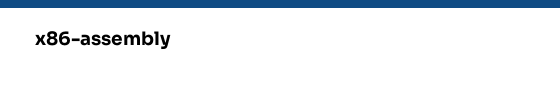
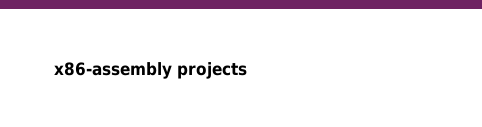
(171, 40) none -> [177,62,247,79] projects

